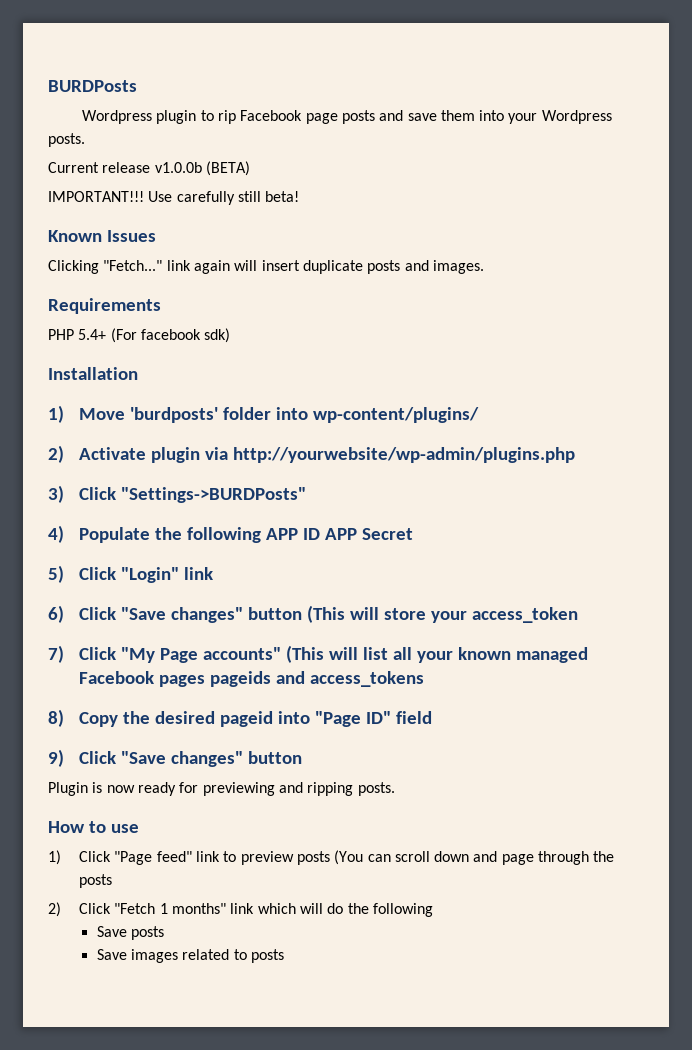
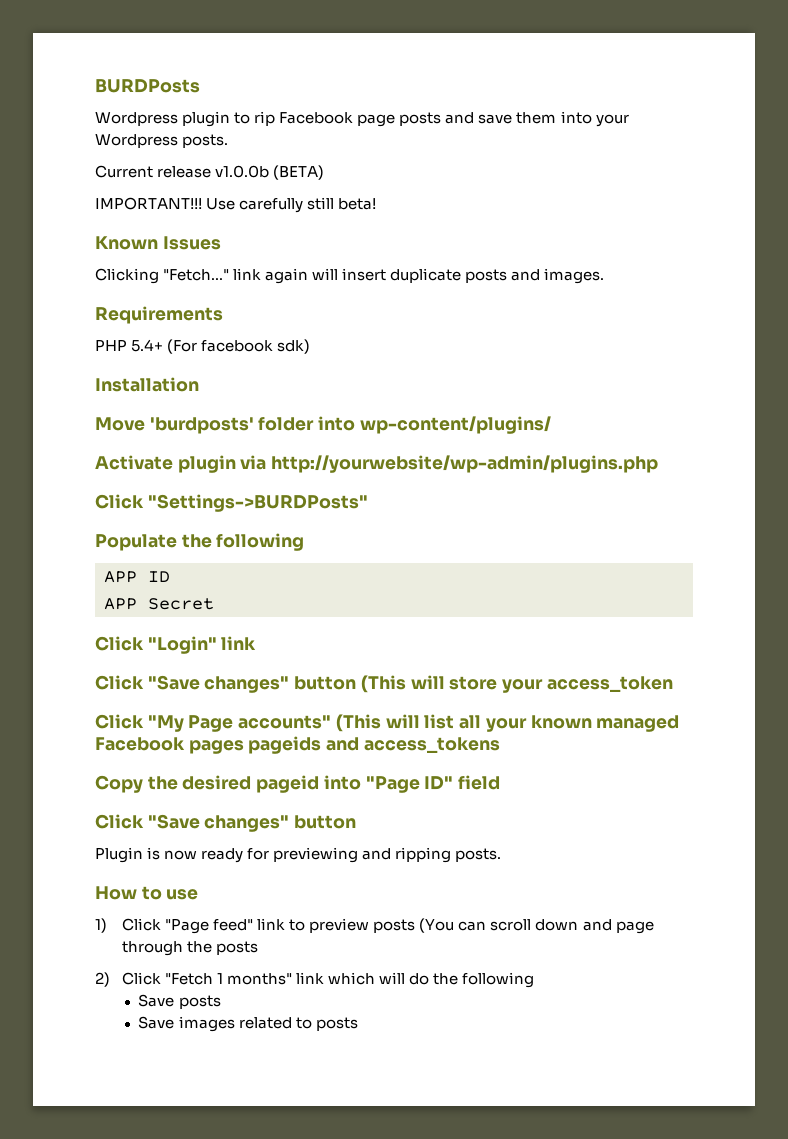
[48,405,64,423] 1) -> (199, 384) none
[48,445,64,463] 2) -> (551, 425) none
[48,485,64,503] 3) -> (659, 464) none
[48,525,64,543] 4) -> (368, 503) none
(261, 535) none -> (305, 542) //
(320, 534) none -> (170, 576) //
[48,565,64,583] 5) -> (214, 604) none
[48,605,64,623] 6) -> (257, 643) none
[48,645,64,663] 7) -> (673, 684) none
[48,709,64,727] 8) -> (500, 745) none
[48,749,64,767] 9) -> (501, 782) none

